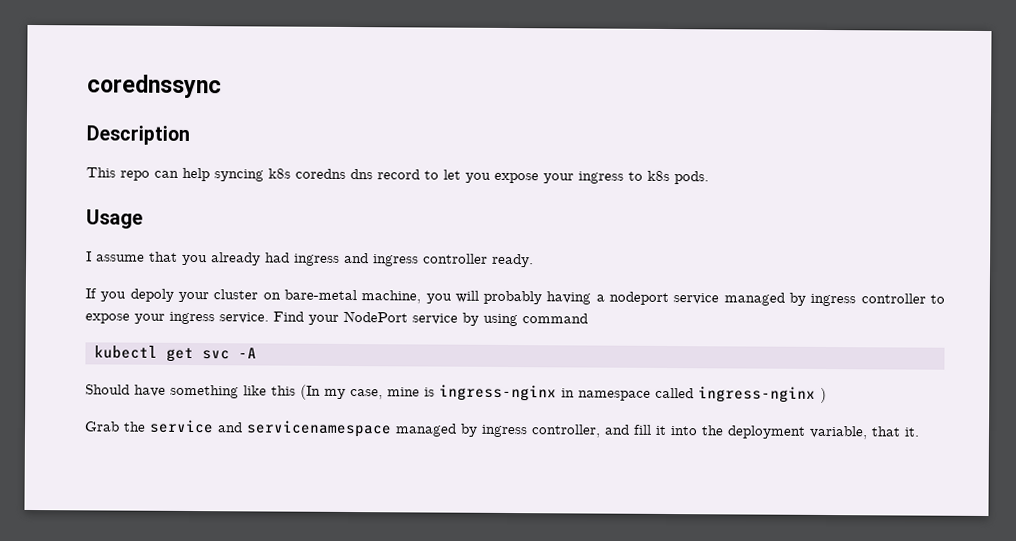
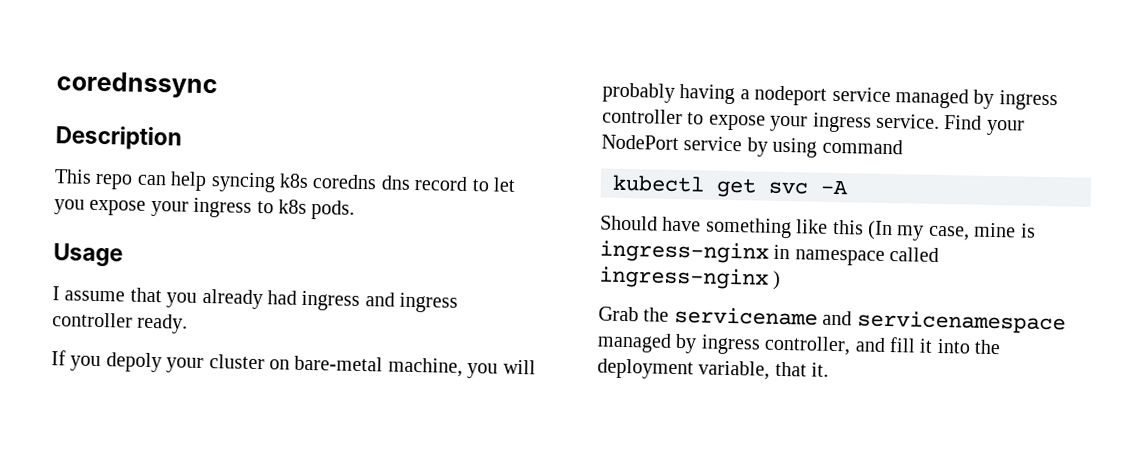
[149,419,214,434] service -> [673,306,818,326] servicename

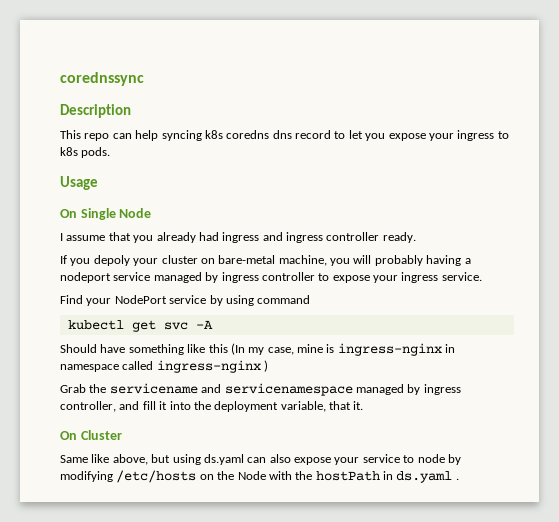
(123, 255) none -> [60,208,152,220] // On Single Node
(940, 121) none -> (482, 276) //
(830, 369) none -> [60,430,122,440] [60,454,461,465] [60,470,459,483] // On Cluster // Same like above, but using ds.yaml can also expose your service to node by modifying /etc/hosts on the Node with the hostPath in ds.yaml .

